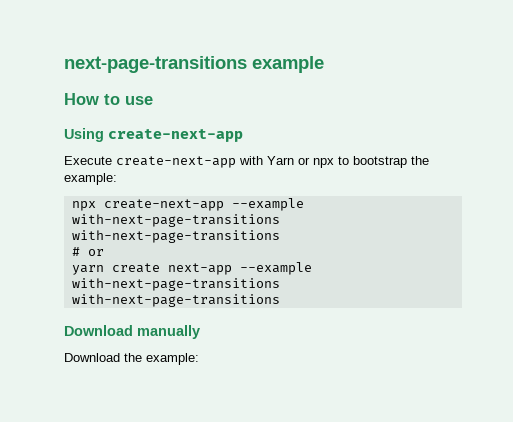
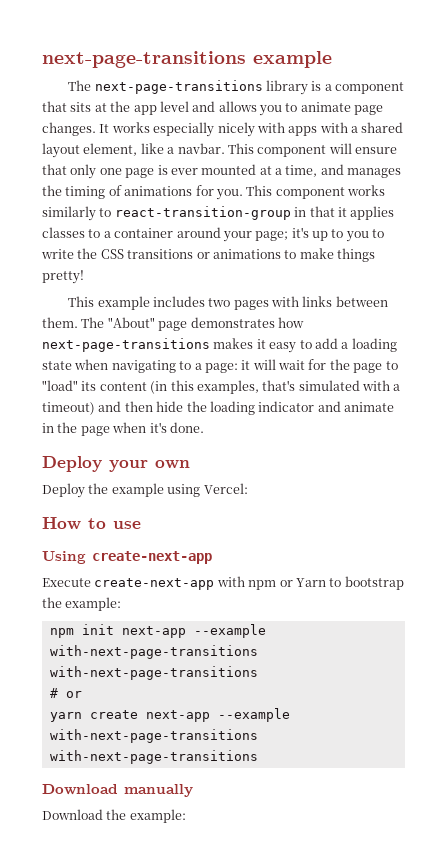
(324, 64) none -> [68,80,405,95] [42,101,384,116] [42,122,404,137] [42,143,397,158] [42,164,402,179] [42,185,385,200] [42,206,395,221] [42,227,385,242] [41,248,375,262] [42,270,84,284] [68,296,388,310] [42,317,304,331] [42,338,397,353] [42,359,398,373] [42,380,401,394] [42,401,394,415] [42,422,204,436] [42,456,190,472] [42,483,248,498] // The next-page-transitions library is a component that sits at the app level and allows you to animate page changes. It works especially nicely with apps with a shared layout element, like a navbar. This component will ensure that only one page is ever mounted at a time, and manages the timing of animations for you. This component works similarly to react-transition-group in that it applies classes to a container around your page; it's up to you to write the CSS transitions or animations to make things pretty! // This example includes two pages with links between them. The "About" page demonstrates how next-page-transitions makes it easy to add a loading state when navigating to a page: it will wait for the page to "load" its content (in this examples, that's simulated with a timeout) and then hide the loading indicator and animate in the page when it's done. // Deploy your own // Deploy the example using Vercel:
[267,156,334,168] Yarn or npx -> [248,578,326,590] npm or Yarn
[71,199,224,211] npx create-next-app -> [49,624,186,638] npm init next-app

